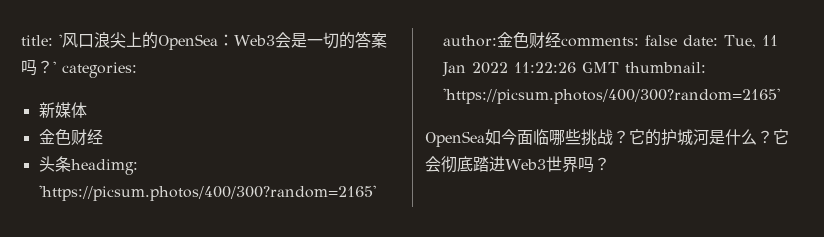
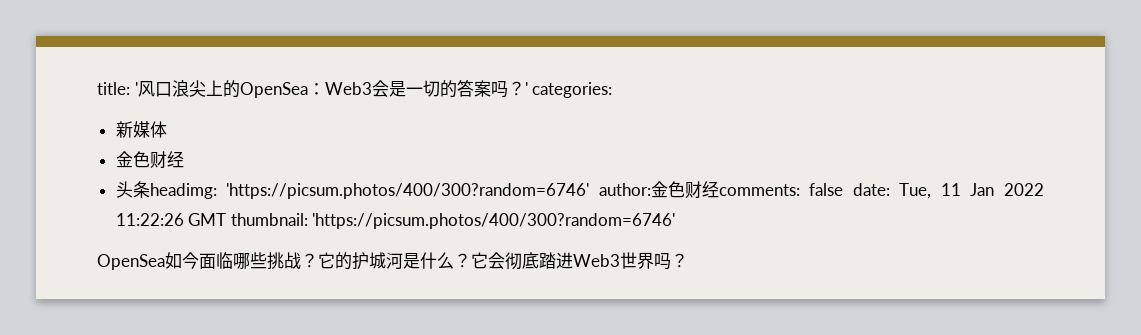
[38,185,376,201] 'https://picsum.photos/400/300?random=2165' -> [226,183,590,199] 'https://picsum.photos/400/300?random=6746'
[442,88,780,104] 'https://picsum.photos/400/300?random=2165' -> [312,213,676,229] 'https://picsum.photos/400/300?random=6746'

